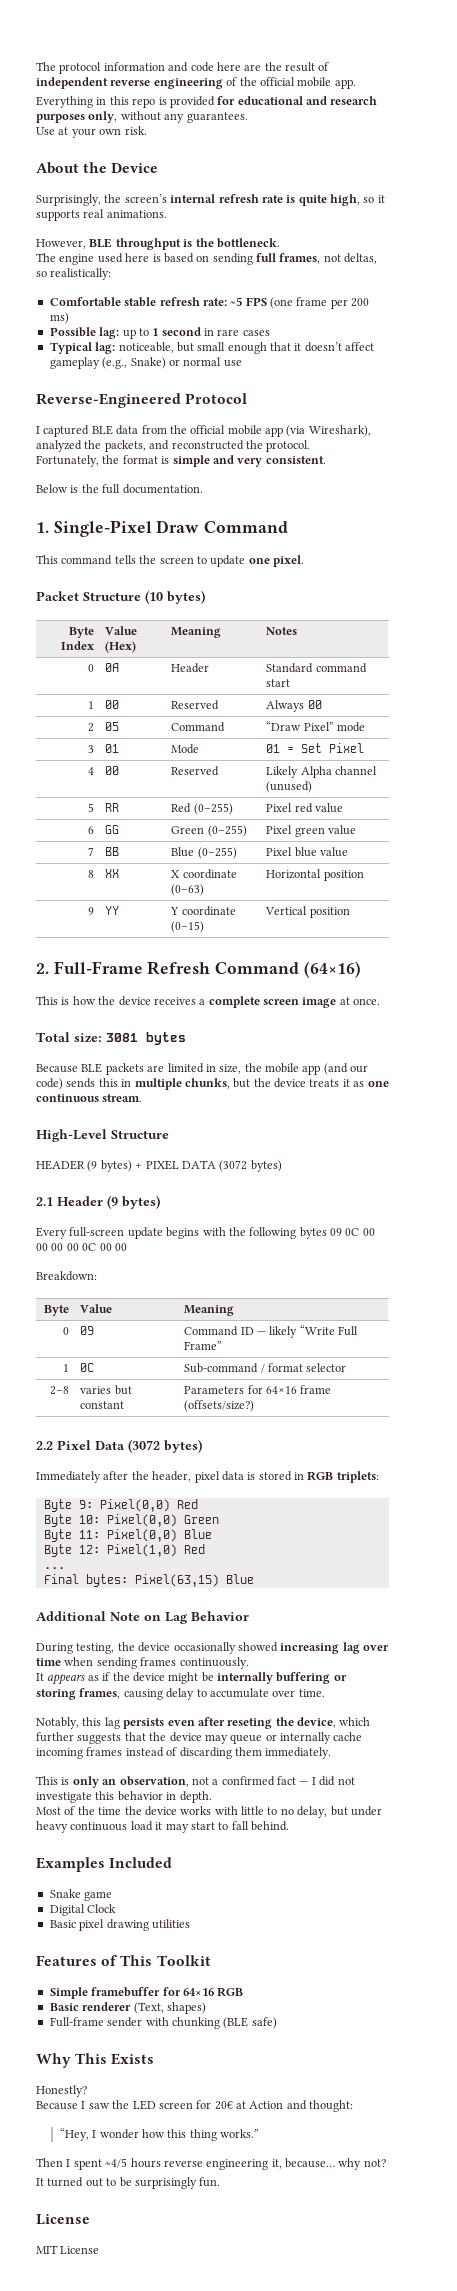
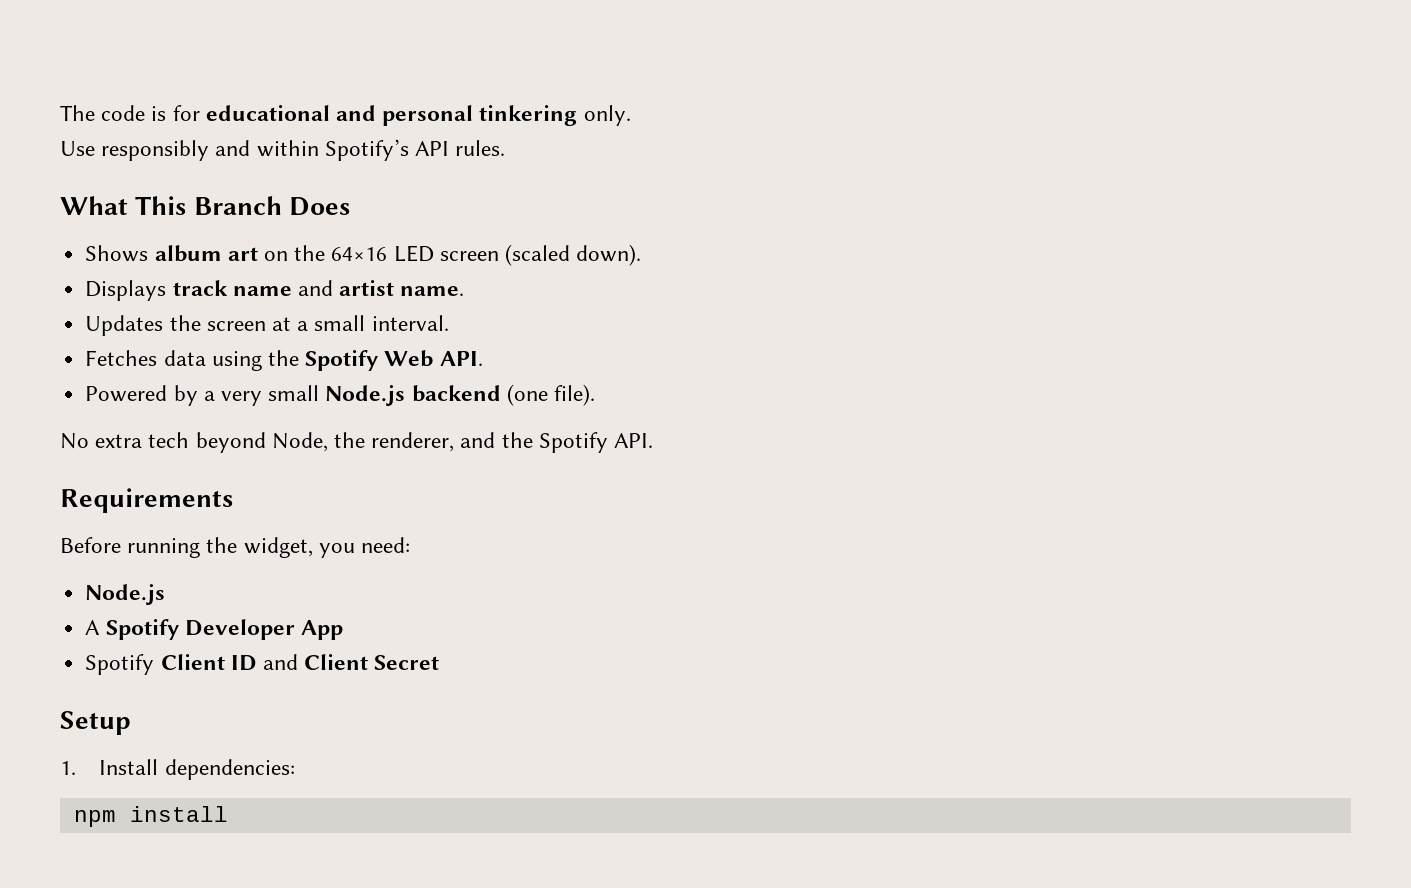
[36,62,330,74] [36,77,356,89] [36,96,378,108] [36,111,248,123] [36,126,147,138] [36,162,159,174] [36,194,385,206] [36,209,167,221] [36,238,280,250] [36,253,378,265] [36,268,112,280] [49,297,370,309] [49,312,69,324] [49,327,270,339] [49,342,375,354] [49,357,242,369] [36,393,248,408] [36,425,371,437] [36,440,311,452] [36,455,326,467] [36,484,203,494] [36,520,289,537] [36,555,304,567] [36,590,205,604] [68,627,94,638] [60,641,94,650] [105,626,138,635] [105,641,137,653] [171,627,222,638] [266,627,298,635] [87,664,94,672] [105,663,120,672] [171,663,210,673] [266,663,367,673] [266,679,291,687] [87,701,94,709] [105,700,120,709] [171,700,220,710] [266,700,322,712] [87,723,94,732] [105,722,120,731] [171,722,226,732] [266,721,366,732] [87,745,94,753] [105,744,120,753] [171,744,200,754] [266,743,365,753] [87,767,94,775] [105,766,120,775] [171,766,220,776] [266,766,378,778] [266,781,313,793] [87,803,94,812] [105,803,120,812] [171,803,233,815] [266,803,344,813] [87,826,94,834] [105,825,120,834] [171,825,247,837] [266,825,357,837] [87,847,94,856] [105,847,120,856] [171,847,237,859] [266,847,349,857] [87,870,94,878] [105,869,120,878] [171,869,237,879] [171,884,205,896] [266,869,364,881] [87,907,94,915] [105,906,120,915] [170,906,236,916] [171,921,205,933] [265,906,350,918] [36,961,361,978] [36,996,381,1008] [36,1032,186,1045] [36,1063,369,1075] [36,1078,389,1090] [36,1094,143,1102] [36,1129,169,1142] [36,1160,282,1172] [36,1195,160,1209] [36,1227,375,1239] [36,1243,127,1251] [36,1271,97,1281] [43,1305,69,1316] [80,1304,113,1313] [184,1305,235,1316] [62,1327,69,1335] [80,1326,95,1335] [184,1325,359,1338] [184,1341,223,1350] [62,1364,69,1372] [80,1363,95,1372] [184,1363,347,1373] [49,1386,69,1395] [80,1385,132,1395] [80,1401,125,1409] [184,1385,332,1394] [184,1400,255,1412] [36,1439,202,1453] [36,1471,379,1483] [43,1499,198,1512] [43,1514,219,1527] [43,1529,212,1542] [43,1544,205,1557] [43,1567,65,1569] [43,1574,254,1587] [36,1611,249,1624] [36,1642,389,1654] [36,1657,249,1669] [36,1672,347,1685] [36,1688,325,1700] [36,1717,371,1729] [36,1732,363,1744] [36,1747,332,1759] [36,1776,355,1788] [36,1791,212,1803] [36,1806,382,1818] [36,1821,289,1833] [36,1857,173,1872] [49,1889,113,1901] [49,1904,117,1916] [49,1919,190,1931] [36,1955,211,1966] [49,1987,244,1999] [49,2002,206,2014] [49,2017,277,2029] [36,2053,155,2068] [36,2085,87,2097] [36,2100,354,2112] [59,2128,260,2141] [36,2158,386,2170] [36,2177,221,2189] [36,2214,90,2225] [36,2245,100,2254] The protocol information and code here are the result of independent reverse engineering of the official mobile app. // Everything in this repo is provided for educational and research purposes only, without any guarantees. // Use at your own risk. // About the Device // Surprisingly, the screen’s internal refresh rate is quite high, so it supports real animations. // However, BLE throughput is the bottleneck. // The engine used here is based on sending full frames, not deltas, so realistically: // Comfortable stable refresh rate: ~5 FPS (one frame per 200 ms) // Possible lag: up to 1 second in rare cases // Typical lag: noticeable, but small enough that it doesn’t affect gameplay (e.g., Snake) or normal use // Reverse-Engineered Protocol // I captured BLE data from the official mobile app (via Wireshark), analyzed the packets, and reconstructed the protocol. // Fortunately, the format is simple and very consistent. // Below is the full documentation. // 1. Single-Pixel Draw Command // This command tells the screen to update one pixel. // Packet Structure (10 bytes) // Byte Index | Value (Hex) | Meaning | Notes // 0 | 0A | Header | Standard command start // 1 | 00 | Reserved | Always 00 // 2 | 05 | Command | “Draw Pixel” mode // 3 | 01 | Mode | 01 = Set Pixel // 4 | 00 | Reserved | Likely Alpha channel (unused) // 5 | RR | Red (0–255) | Pixel red value // 6 | GG | Green (0–255) | Pixel green value // 7 | BB | Blue (0–255) | Pixel blue value // 8 | XX | X coordinate (0–63) | Horizontal position // 9 | YY | Y coordinate (0–15) | Vertical position // 2. Full-Frame Refresh Command (64×16) // This is how the device receives a complete screen image at once. // Total size: 3081 bytes // Because BLE packets are limited in size, the mobile app (and our code) sends this in multiple chunks, but the device treats it as one continuous stream. // High-Level Structure // HEADER (9 bytes) + PIXEL DATA (3072 bytes) // 2.1 Header (9 bytes) // Every full-screen update begins with the following bytes 09 0C 00 00 00 00 0C 00 00 // Breakdown: // Byte | Value | Meaning // 0 | 09 | Command ID — likely “Write Full Frame” // 1 | 0C | Sub-command / format selector // 2–8 | varies but constant | Parameters for 64×16 frame (offsets/size?) // 2.2 Pixel Data (3072 bytes) // Immediately after the header, pixel data is stored in RGB triplets: // Byte 9: Pixel(0,0) Red // Byte 10: Pixel(0,0) Green // Byte 11: Pixel(0,0) Blue // Byte 12: Pixel(1,0) Red // ... // Final bytes: Pixel(63,15) Blue // Additional Note on Lag Behavior // During testing, the device occasionally showed increasing lag over time when sending frames continuously. // It appears as if the device might be internally buffering or storing frames, causing delay to accumulate over time. // Notably, this lag persists even after reseting the device, which further suggests that the device may queue or internally cache incoming frames instead of discarding them immediately. // This is only an observation, not a confirmed fact — I did not investigate this behavior in depth. // Most of the time the device works with little to no delay, but under heavy continuous load it may start to fall behind. // Examples Included // Snake game // Digital Clock // Basic pixel drawing utilities // Features of This Toolkit // Simple framebuffer for 64×16 RGB // Basic renderer (Text, shapes) // Full-frame sender with chunking (BLE safe) // Why This Exists // Honestly? // Because I saw the LED screen for 20€ at Action and thought: // “Hey, I wonder how this thing works.” // Then I spent ~4/5 hours reverse engineering it, because… why not? // It turned out to be surprisingly fun. // License // MIT License -> [60,105,631,126] [60,139,506,161] [60,196,350,216] [85,244,642,266] [85,280,465,301] [85,315,449,336] [85,350,483,371] [85,384,595,406] [60,432,654,453] [60,488,233,513] [60,537,411,558] [85,584,166,605] [85,619,343,640] [85,654,440,675] [60,711,131,735] [60,759,295,780] [73,806,228,827] The code is for educational and personal tinkering only. // Use responsibly and within Spotify’s API rules. // What This Branch Does // Shows album art on the 64×16 LED screen (scaled down). // Displays track name and artist name. // Updates the screen at a small interval. // Fetches data using the Spotify Web API. // Powered by a very small Node.js backend (one file). // No extra tech beyond Node, the renderer, and the Spotify API. // Requirements // Before running the widget, you need: // Node.js // A Spotify Developer App // Spotify Client ID and Client Secret // Setup // 1. Install dependencies: // npm install

